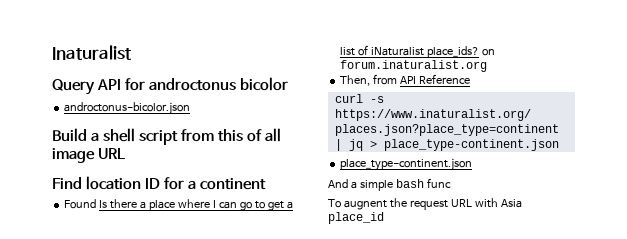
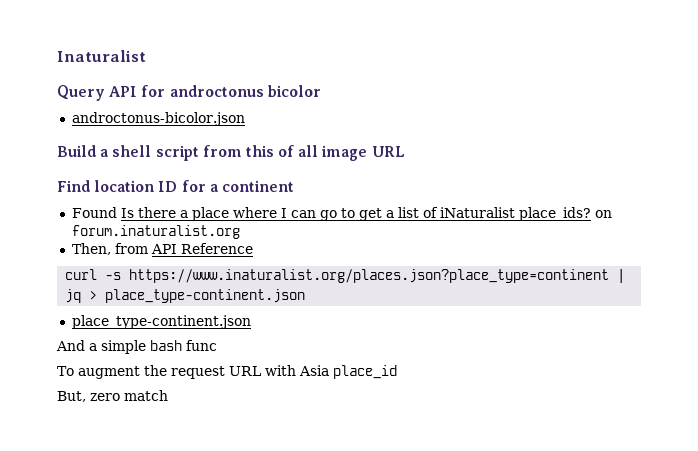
[343,200,387,210] augnent -> [77,366,140,379] augment
(384, 218) none -> [57,390,168,402] // But, zero match

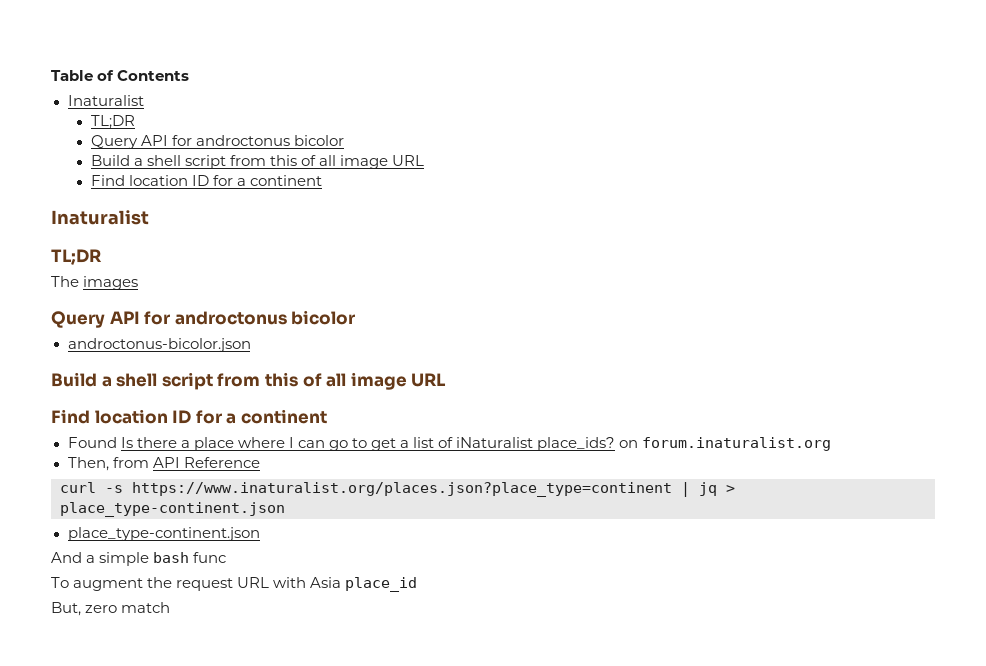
[57,50,146,62] Inaturalist -> [51,70,190,81] [67,95,144,106] [90,115,135,129] [90,135,344,149] [90,155,424,169] [90,175,322,186] [51,210,149,225] [51,249,102,265] [51,276,139,290] Table of Contents // Inaturalist // TL;DR // Query API for androctonus bicolor // Build a shell script from this of all image URL // Find location ID for a continent // Inaturalist // TL;DR // The images

